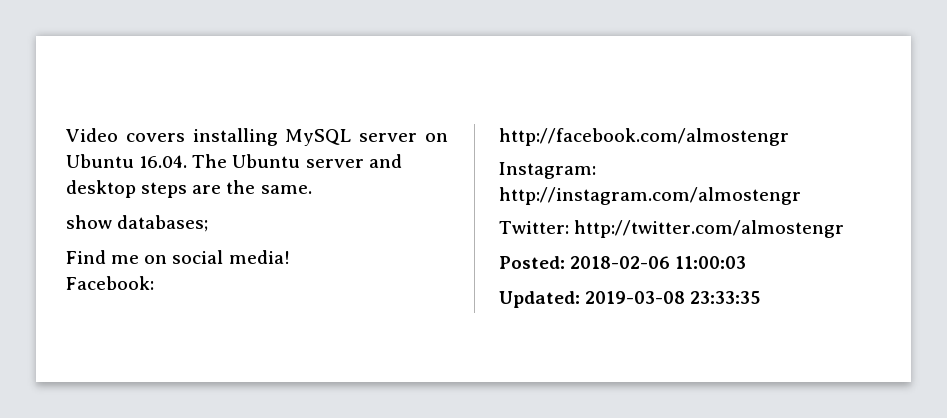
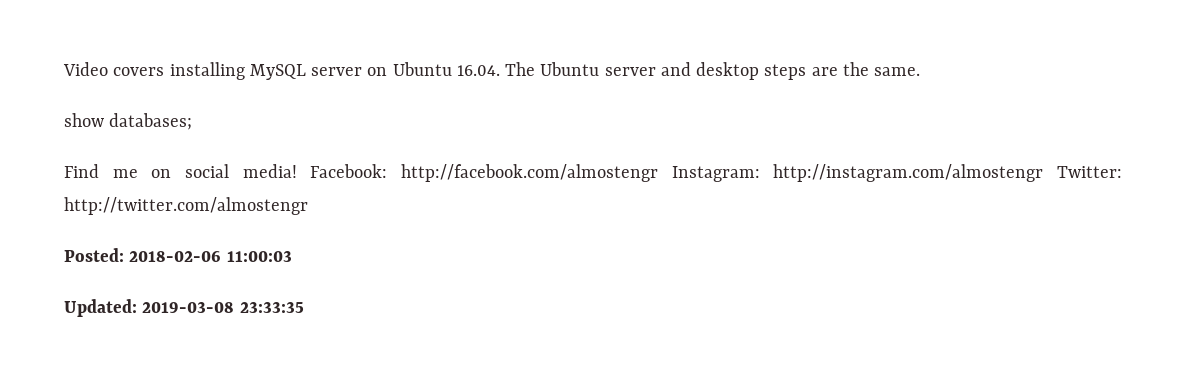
(290, 257) // -> (297, 171) none
(789, 137) // -> (658, 173) none
(801, 196) // -> (1044, 173) none

